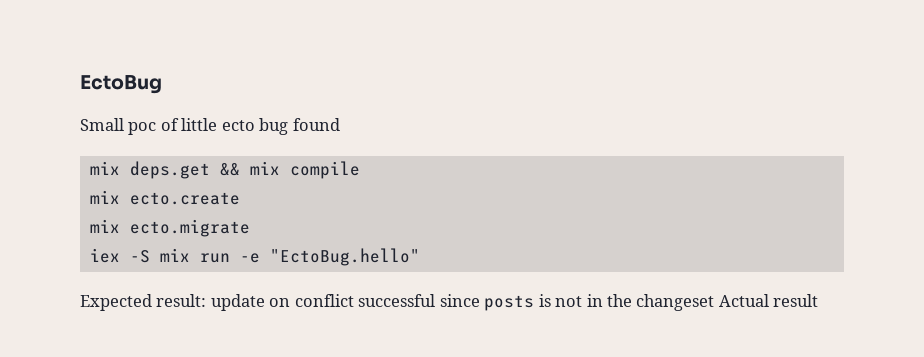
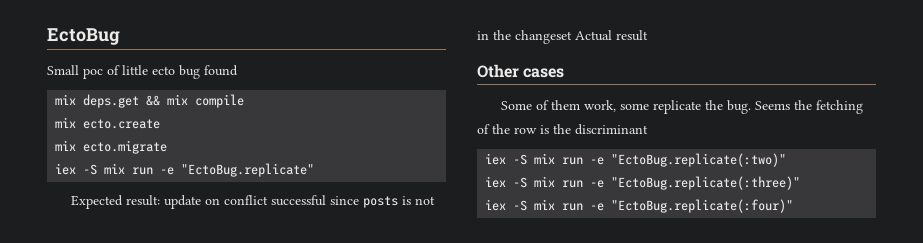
[269,248,420,266] "EctoBug.hello" -> [181,163,315,177] "EctoBug.replicate"
(819, 300) none -> [477,64,565,78] [500,100,863,114] [477,124,648,135] [485,153,787,167] [485,176,801,190] [485,199,794,213] // Other cases // Some of them work, some replicate the bug. Seems the fetching of the row is the discriminant // iex -S mix run -e "EctoBug.replicate(:two)" // iex -S mix run -e "EctoBug.replicate(:three)" // iex -S mix run -e "EctoBug.replicate(:four)"

